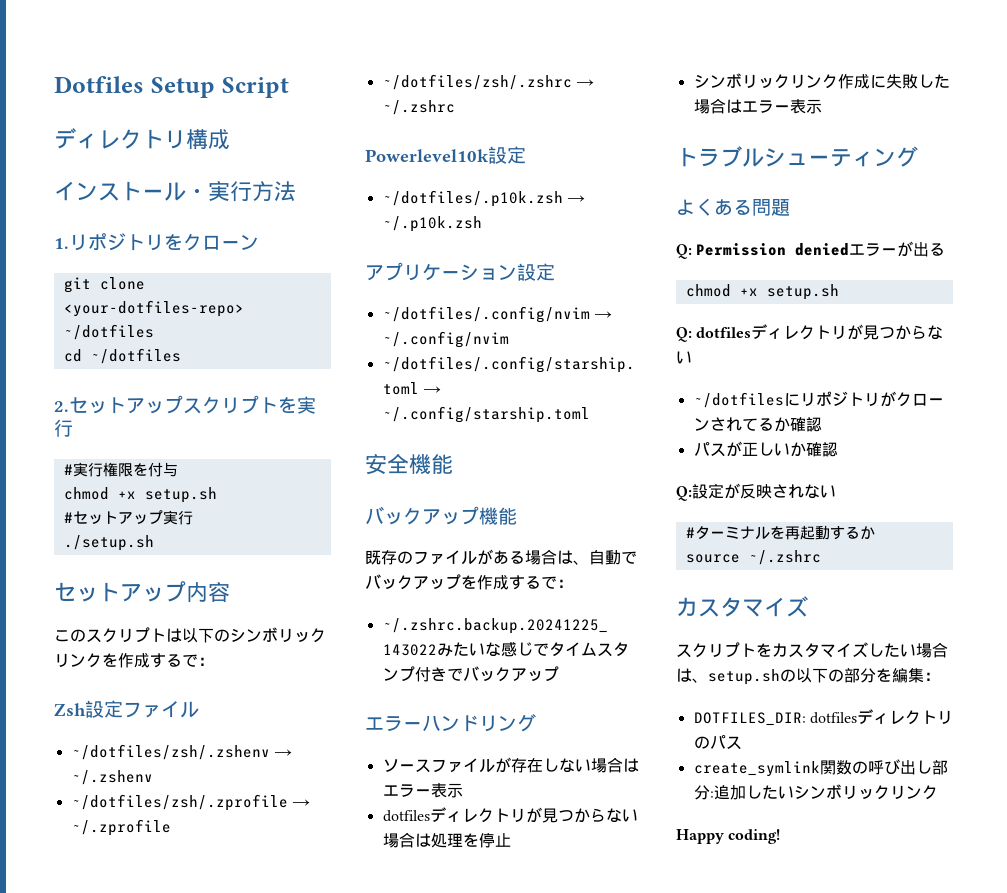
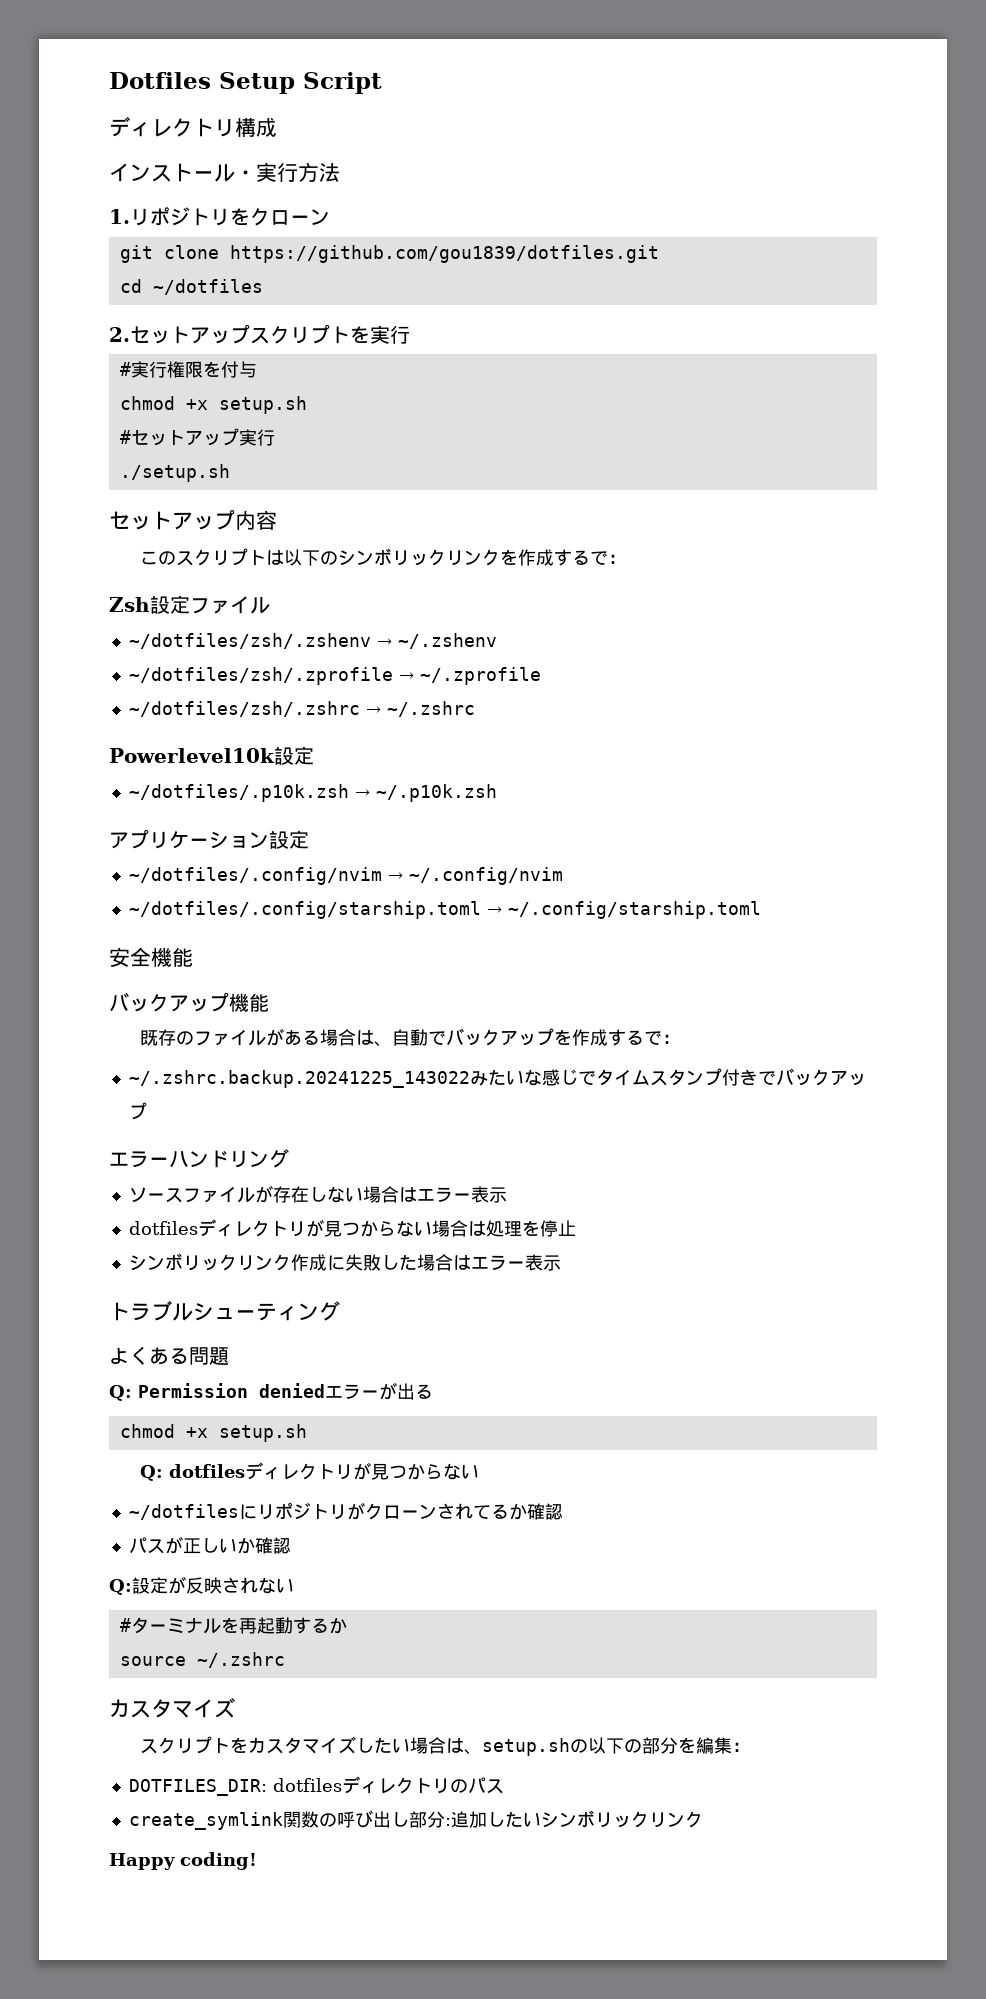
[63,300,244,317] [63,324,154,340] <your-dotfiles-repo> ~/dotfiles -> [229,245,659,263] https://github.com/gou1839/dotfiles.git

